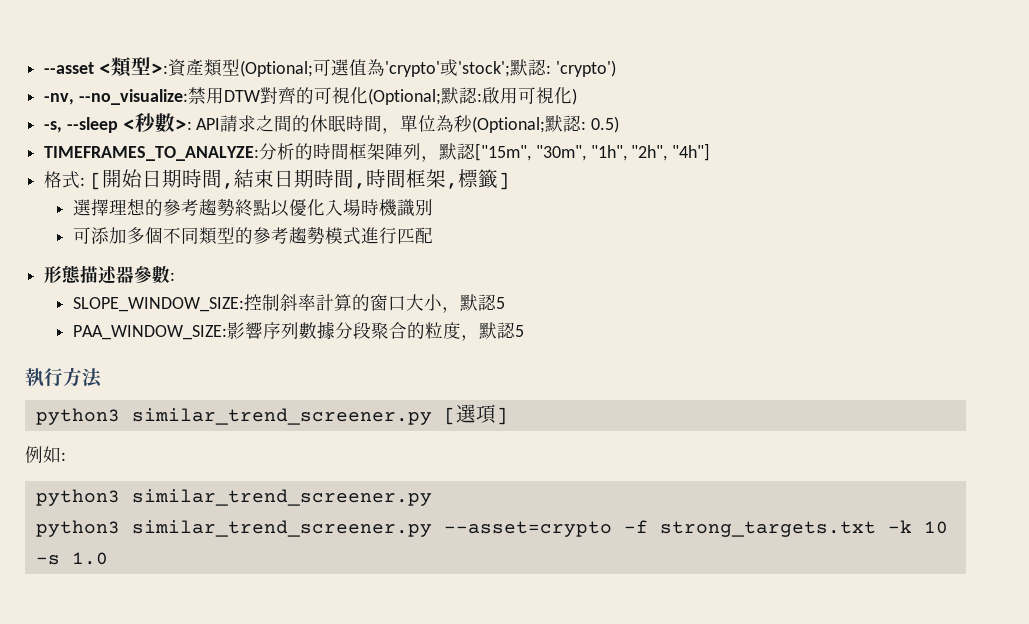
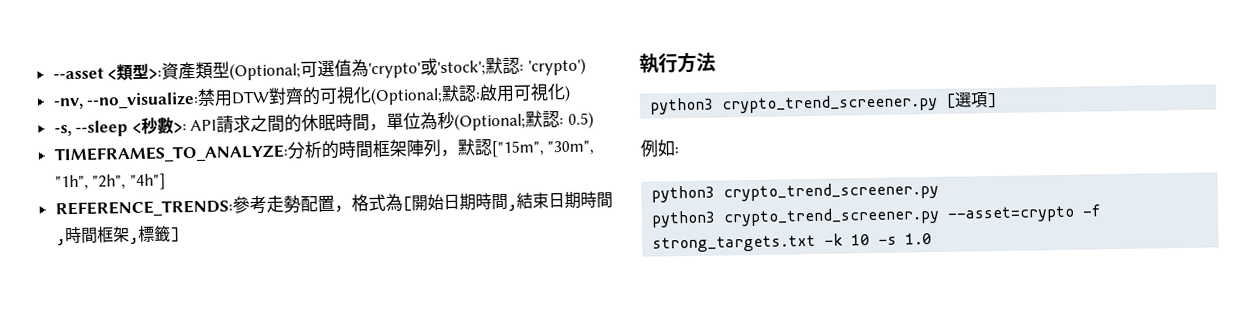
[44,171,86,189] 格式: -> [54,193,403,218] REFERENCE_TRENDS:參考走勢配置，格式為
[72,198,433,217] [72,226,433,245] [44,265,176,284] [72,294,505,313] [72,321,524,341] // 選擇理想的參考趨勢終點以優化入場時機識別 // 可添加多個不同類型的參考趨勢模式進行匹配 // 形態描述器參數: // SLOPE_WINDOW_SIZE:控制斜率計算的窗口大小，默認5 // PAA_WINDOW_SIZE:影響序列數據分段聚合的粒度，默認5 -> (180, 235) none
[131,408,432,425] similar_trend_screener.py -> [722,93,939,114] crypto_trend_screener.py
[131,489,432,506] [35,520,432,537] similar_trend_screener.py // python3 similar_trend_screener.py -> [723,181,940,202] [651,206,941,228] crypto_trend_screener.py // python3 crypto_trend_screener.py

